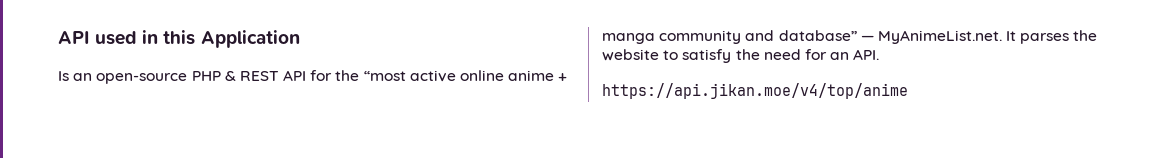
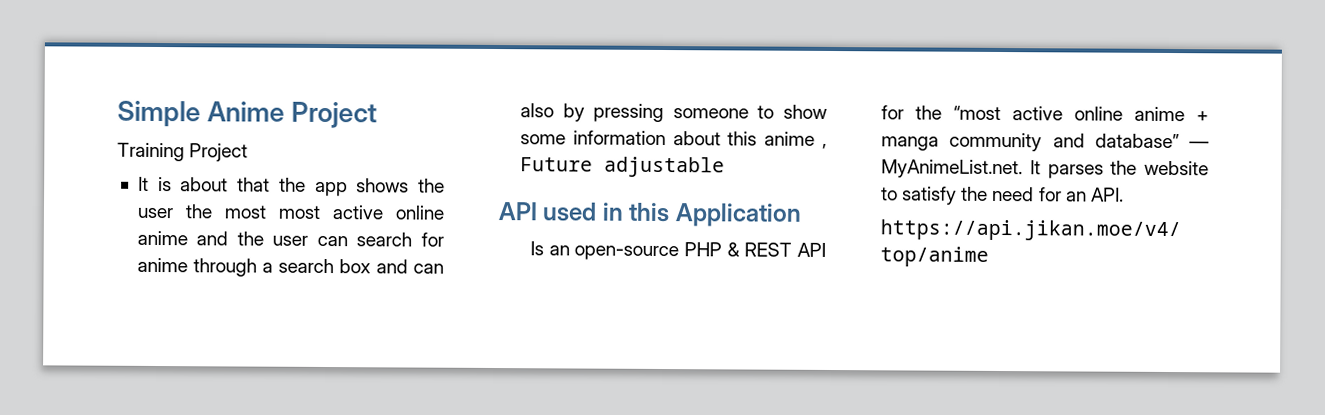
(58, 37) none -> [117,100,378,129] [117,142,249,162] [137,176,445,197] [136,204,445,220] [136,230,444,247] [136,257,445,277] [519,103,827,123] [519,130,827,149] [519,156,725,178] Simple Anime Project // Training Project // It is about that the app shows the user the most most active online anime and the user can search for anime through a search box and can also by pressing someone to show some information about this anime , Future adjustable //

